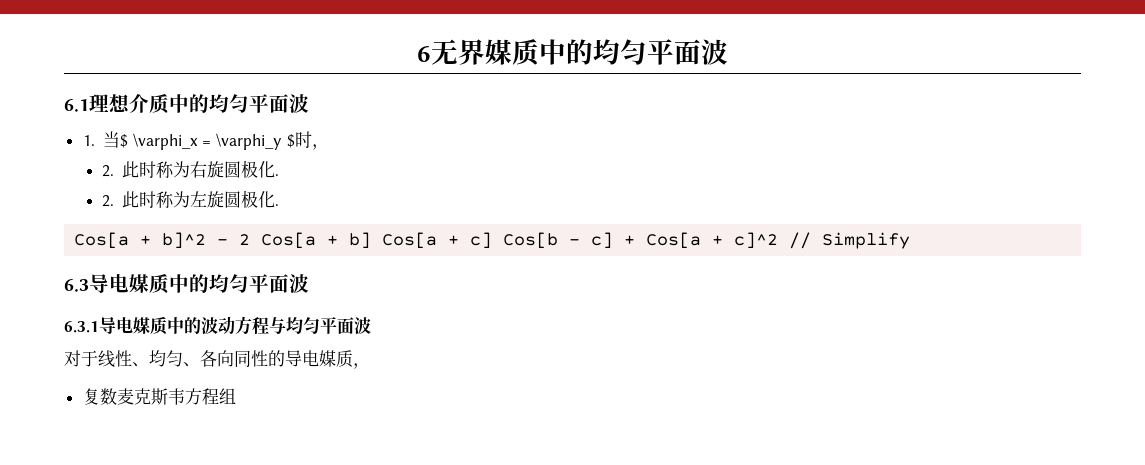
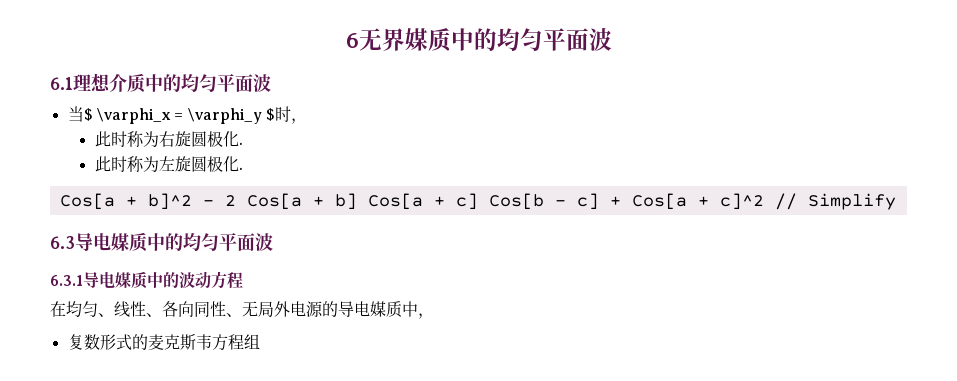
[82,135,95,146] 1. -> (271, 83) none
[101,165,114,177] 2. -> (307, 121) none
[101,195,114,207] 2. -> (243, 143) none
[269,316,371,334] [64,350,268,368] 与均匀平面波 // 对于线性、均匀、各向同性 -> [50,301,323,318] // 在均匀、线性、各向同性、无局外电源
(353, 359) none -> [402,301,418,317] 中
(117, 396) none -> [99,334,148,350] 形式的

